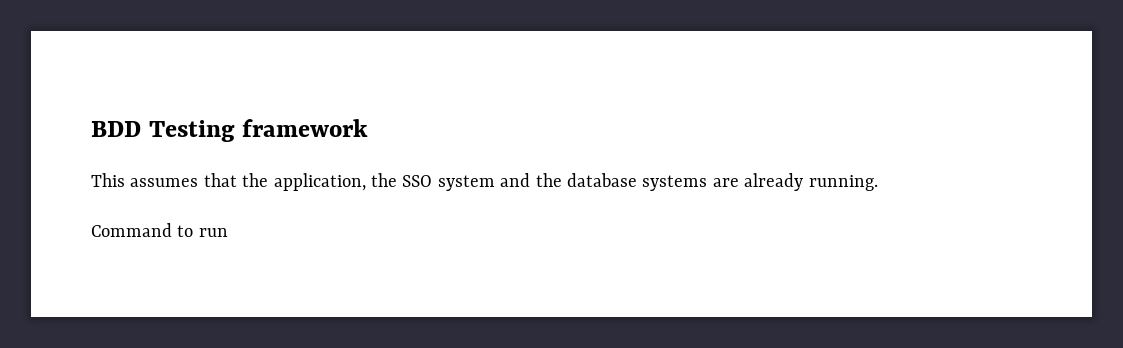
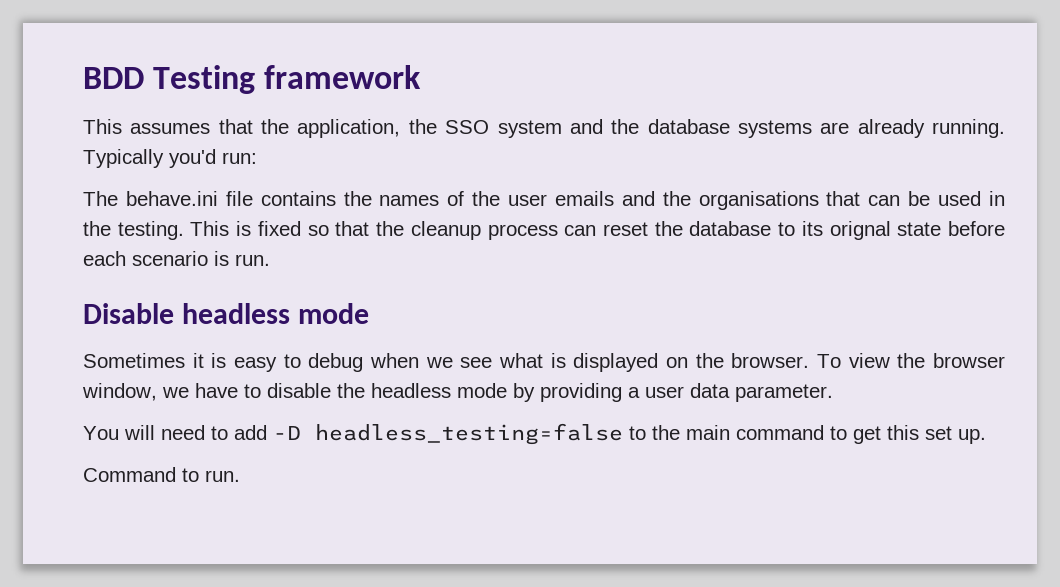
(878, 183) none -> [83,149,257,168] [83,191,1005,210] [83,221,1005,240] [83,251,270,266] [83,303,369,324] [83,353,1005,372] [82,383,833,402] [83,423,986,445] Typically you'd run: // The behave.ini file contains the names of the user emails and the organisations that can be used in the testing. This is fixed so that the cleanup process can reset the database to its orignal state before each scenario is run. // Disable headless mode // Sometimes it is easy to debug when we see what is displayed on the browser. To view the browser window, we have to disable the headless mode by providing a user data parameter. // You will need to add -D headless_testing=false to the main command to get this set up.
[198,228,228,237] run -> [205,470,240,482] run.

